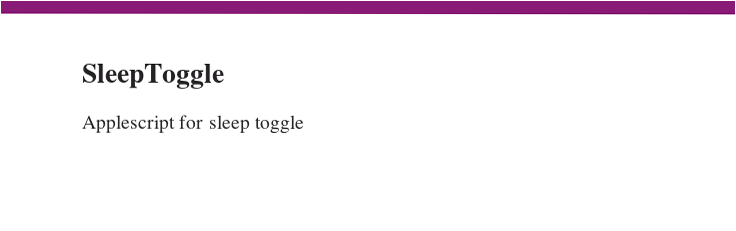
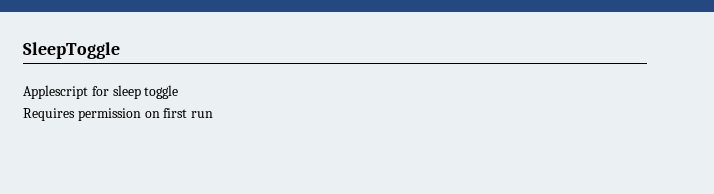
(305, 124) none -> [23,108,214,121] // Requires permission on first run

